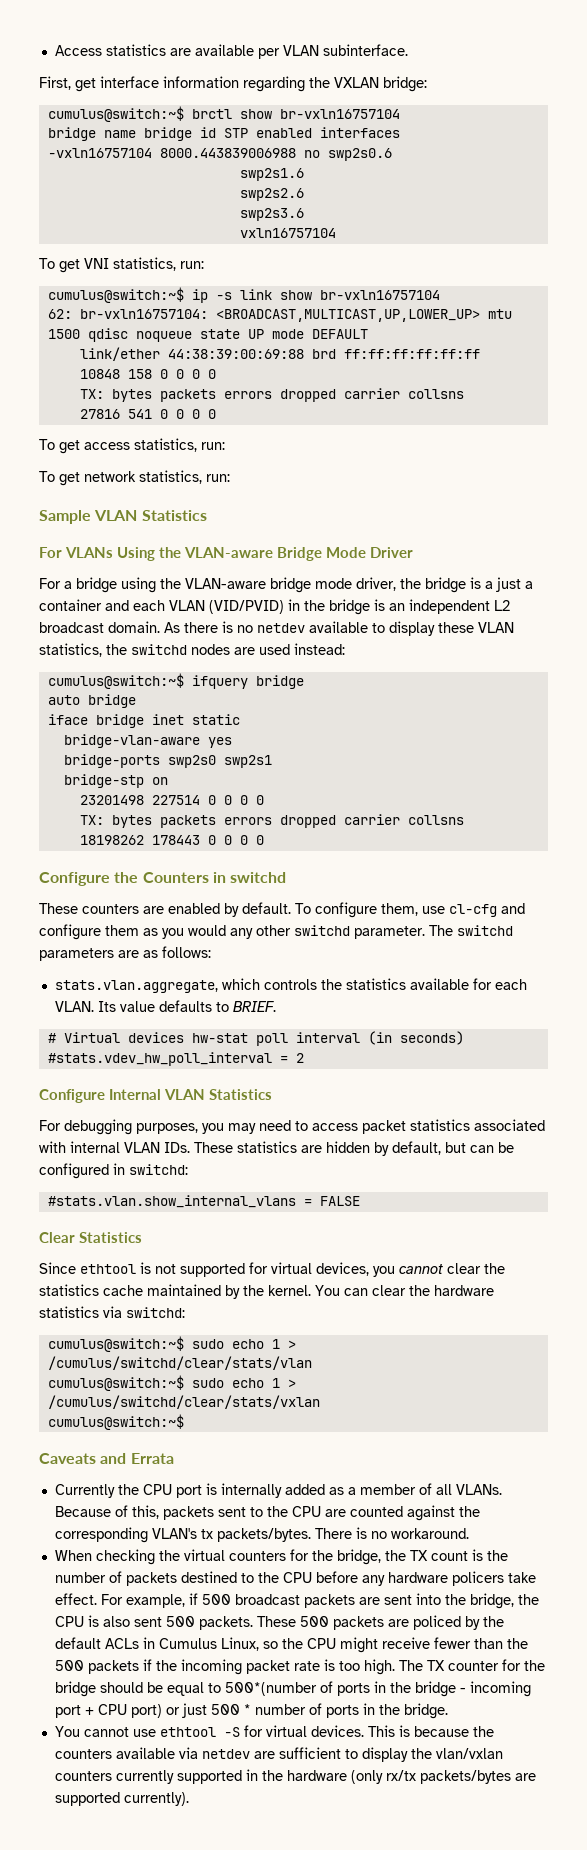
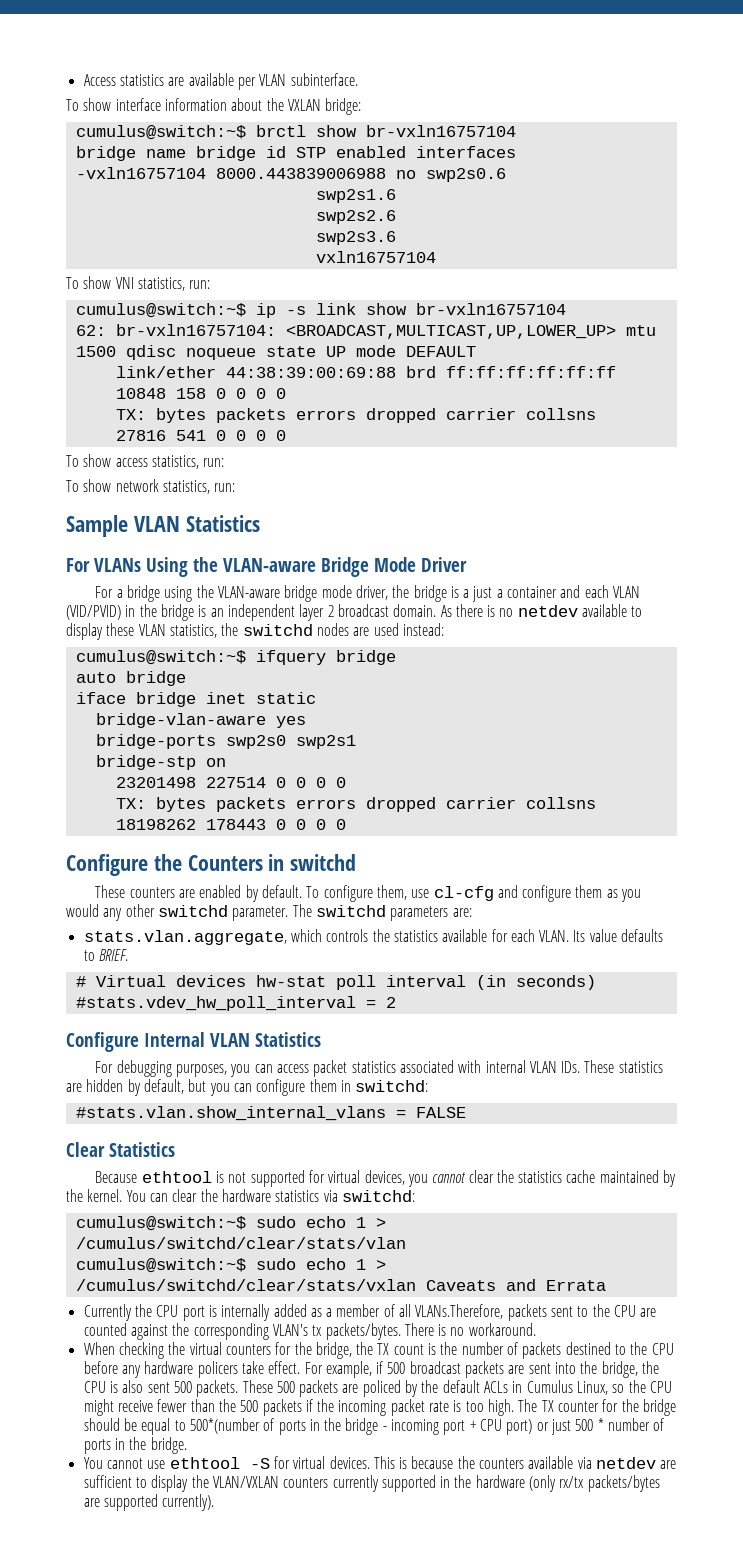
[39,76,96,92] First, get -> [66,98,112,111] To show
[243,76,305,92] regarding -> [231,98,263,111] about
[59,259,80,273] get -> [83,276,112,289] show
[59,440,80,454] get -> [83,454,112,467] show
[59,472,80,486] get -> [83,479,112,492] show
[494,600,510,611] L2 -> [299,604,334,621] layer 2
[118,946,211,958] are as follows: -> [452,908,472,917] are:
[228,1120,308,1134] may need to -> [254,1064,273,1073] can
[470,1142,514,1153] [39,1163,109,1179] can be configured -> [209,1079,337,1096] you can configure them
[39,1262,76,1274] Since -> [95,1171,138,1183] Because
[47,1414,184,1430] // cumulus@switch:~$ // -> (416, 1285) none
[455,1484,502,1495] [54,1505,159,1519] VLANs. Because of this, -> [415,1304,504,1319] VLANs.Therefore,
[435,1748,503,1759] vlan/vxlan -> [212,1476,279,1488] VLAN/VXLAN

